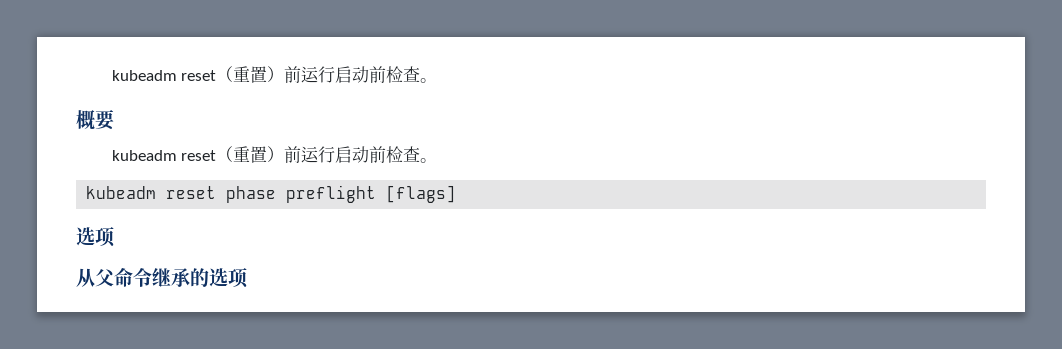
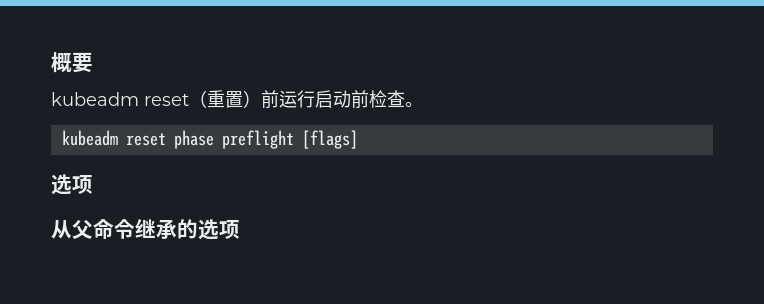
[111,66,438,83] kubeadm reset（重置）前运行启动前检查。 // -> (51, 62) none

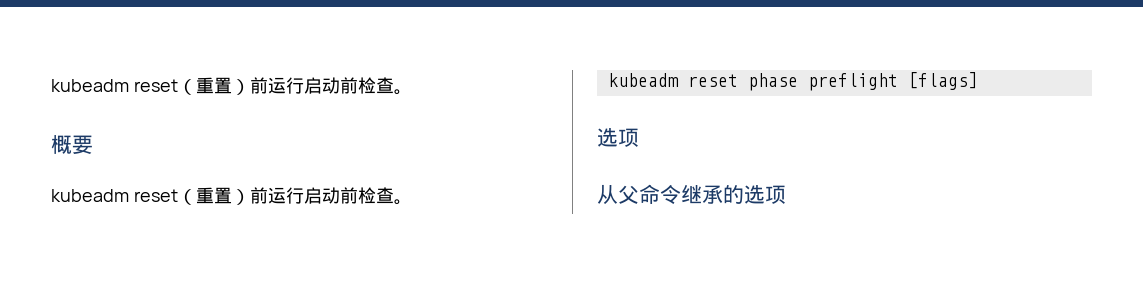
(51, 62) none -> [51,77,412,95] kubeadm reset（重置）前运行启动前检查。 //

